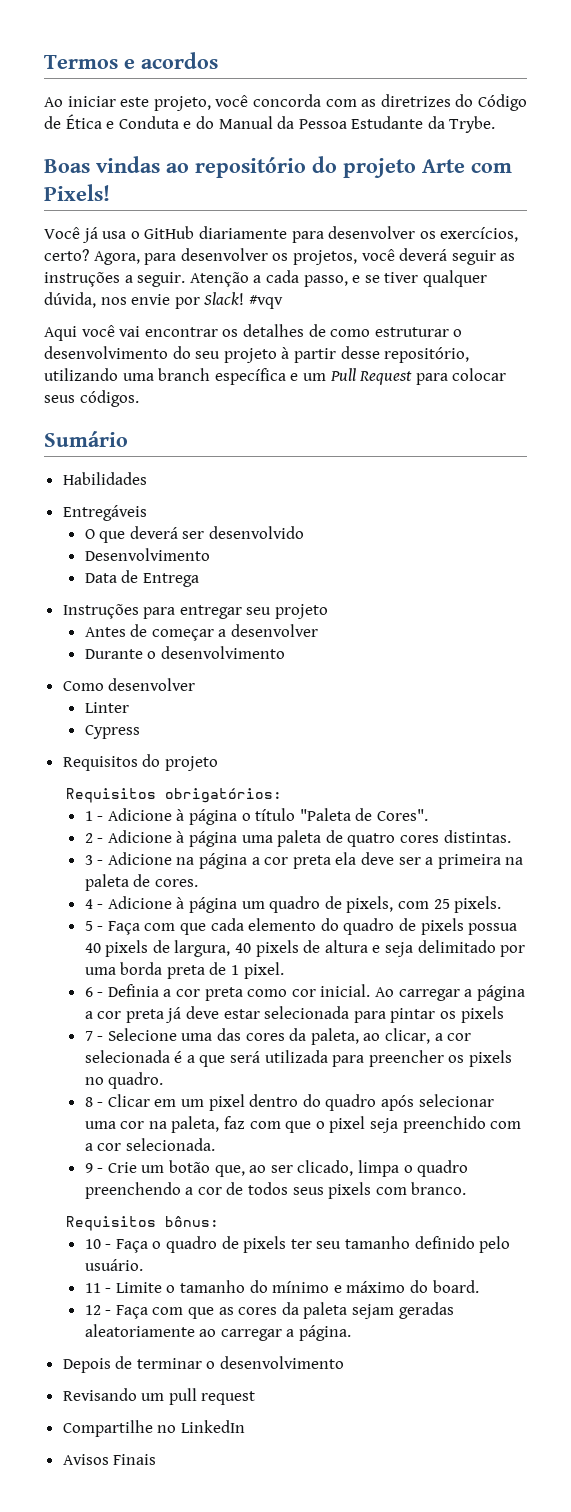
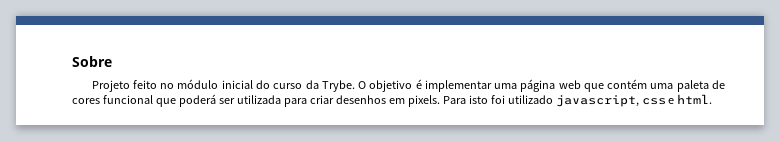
[44,52,218,69] [44,94,527,111] [44,114,496,133] [44,156,512,178] [44,184,110,201] [44,226,519,243] [44,248,516,265] [44,270,487,287] [44,292,283,309] [44,324,463,341] [44,346,470,363] [44,368,507,385] [44,390,139,407] [44,431,128,447] [62,472,147,485] [62,505,147,521] [84,526,305,543] [84,548,210,561] [84,570,199,587] [62,604,329,619] [84,624,319,641] [84,646,285,659] [62,678,196,691] [84,702,129,713] [84,725,140,739] [62,754,218,771] [65,788,282,803] [84,808,428,825] [84,830,511,847] [84,852,524,869] [84,874,198,891] [84,896,502,913] [84,918,518,935] [84,940,526,957] [84,962,284,979] [84,984,525,1001] [84,1006,504,1023] [84,1028,472,1045] [84,1050,512,1067] [84,1072,164,1089] [84,1094,494,1111] [84,1116,522,1133] [84,1138,215,1151] [84,1160,469,1177] [84,1182,467,1199] [65,1216,219,1231] [84,1236,511,1253] [84,1259,143,1271] [84,1280,479,1293] [84,1302,454,1319] [84,1324,352,1341] [62,1356,345,1373] [62,1388,256,1405] [62,1420,245,1437] [62,1454,157,1465] Termos e acordos // Ao iniciar este projeto, você concorda com as diretrizes do Código de Ética e Conduta e do Manual da Pessoa Estudante da Trybe. // Boas vindas ao repositório do projeto Arte com Pixels! // Você já usa o GitHub diariamente para desenvolver os exercícios, certo? Agora, para desenvolver os projetos, você deverá seguir as instruções a seguir. Atenção a cada passo, e se tiver qualquer dúvida, nos envie por Slack! #vqv // Aqui você vai encontrar os detalhes de como estruturar o desenvolvimento do seu projeto à partir desse repositório, utilizando uma branch específica e um Pull Request para colocar seus códigos. // Sumário // Habilidades // Entregáveis // O que deverá ser desenvolvido // Desenvolvimento // Data de Entrega // Instruções para entregar seu projeto // Antes de começar a desenvolver // Durante o desenvolvimento // Como desenvolver // Linter // Cypress // Requisitos do projeto // Requisitos obrigatórios: // 1 - Adicione à página o título "Paleta de Cores". // 2 - Adicione à página uma paleta de quatro cores distintas. // 3 - Adicione na página a cor preta ela deve ser a primeira na paleta de cores. // 4 - Adicione à página um quadro de pixels, com 25 pixels. // 5 - Faça com que cada elemento do quadro de pixels possua 40 pixels de largura, 40 pixels de altura e seja delimitado por uma borda preta de 1 pixel. // 6 - Definia a cor preta como cor inicial. Ao carregar a página a cor preta já deve estar selecionada para pintar os pixels // 7 - Selecione uma das cores da paleta, ao clicar, a cor selecionada é a que será utilizada para preencher os pixels no quadro. // 8 - Clicar em um pixel dentro do quadro após selecionar uma cor na paleta, faz com que o pixel seja preenchido com a cor selecionada. // 9 - Crie um botão que, ao ser clicado, limpa o quadro preenchendo a cor de todos seus pixels com branco. // Requisitos bônus: // 10 - Faça o quadro de pixels ter seu tamanho definido pelo usuário. // 11 - Limite o tamanho do mínimo e máximo do board. // 12 - Faça com que as cores da paleta sejam geradas aleatoriamente ao carregar a página. // Depois de terminar o desenvolvimento // Revisando um pull request // Compartilhe no LinkedIn // Avisos Finais -> [72,56,112,67] [91,79,725,92] [72,94,713,107] Sobre // Projeto feito no módulo inicial do curso da Trybe. O objetivo é implementar uma página web que contém uma paleta de cores funcional que poderá ser utilizada para criar desenhos em pixels. Para isto foi utilizado javascript, css e html.

